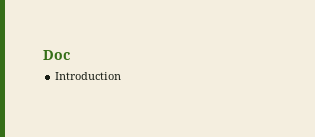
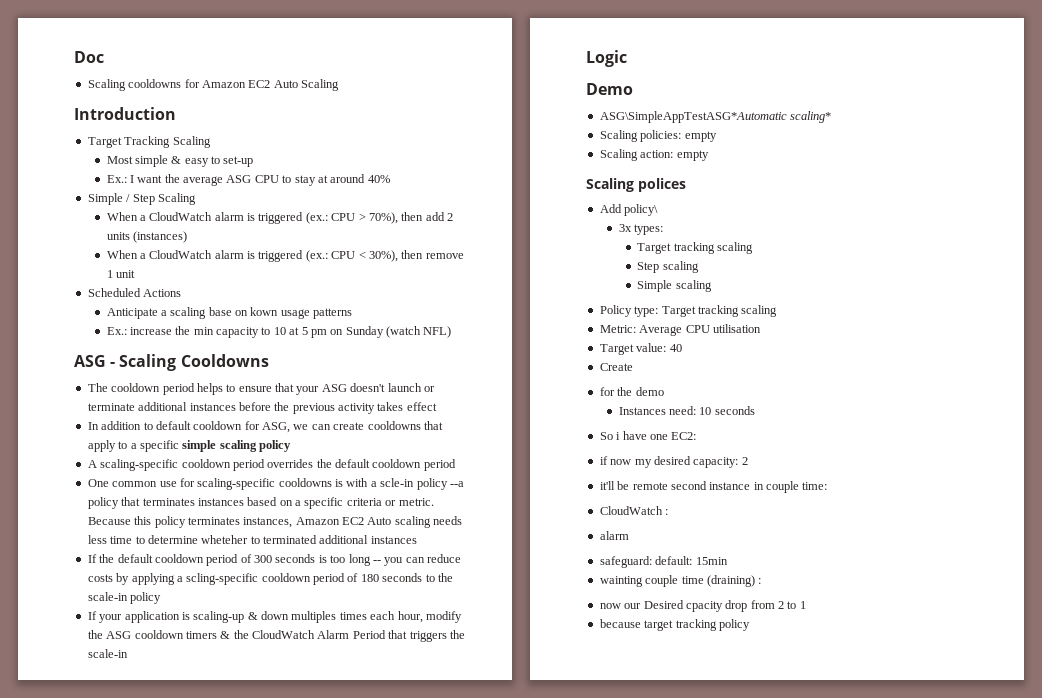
[55,72,122,80] Introduction -> [87,79,339,91] [74,107,176,120] [87,136,211,148] [106,155,254,167] [106,174,390,186] [87,193,196,205] [106,212,454,224] [106,231,187,243] [106,250,464,262] [106,270,135,278] [87,288,182,297] [106,307,353,319] [106,326,452,338] [74,354,269,371] [87,383,435,395] [87,402,437,414] [87,421,443,433] [87,440,291,452] [87,459,456,471] [87,478,464,490] [87,497,434,509] [87,516,463,528] [87,535,417,544] [87,554,461,566] [87,573,453,585] [87,592,162,604] [87,611,462,623] [87,630,465,642] [87,649,128,658] [586,50,627,67] [586,83,633,95] [599,111,832,123] [599,130,717,142] [599,149,709,161] [586,178,686,192] [599,204,659,216] [618,224,663,235] [637,242,754,254] [637,261,699,273] [637,280,712,292] [599,305,778,317] [599,324,761,336] [599,343,682,355] [599,363,633,371] [599,387,664,396] [618,406,755,415] [599,431,697,440] [599,456,748,468] [599,481,828,493] [599,506,669,515] [599,531,629,540] [599,556,728,568] [599,575,762,587] [599,600,806,612] [599,619,750,631] Scaling cooldowns for Amazon EC2 Auto Scaling // Introduction // Target Tracking Scaling // Most simple & easy to set-up // Ex.: I want the average ASG CPU to stay at around 40% // Simple / Step Scaling // When a CloudWatch alarm is triggered (ex.: CPU > 70%), then add 2 units (instances) // When a CloudWatch alarm is triggered (ex.: CPU < 30%), then remove 1 unit // Scheduled Actions // Anticipate a scaling base on kown usage patterns // Ex.: increase the min capacity to 10 at 5 pm on Sunday (watch NFL) // ASG - Scaling Cooldowns // The cooldown period helps to ensure that your ASG doesn't launch or terminate additional instances before the previous activity takes effect // In addition to default cooldown for ASG, we can create cooldowns that apply to a specific simple scaling policy // A scaling-specific cooldown period overrides the default cooldown period // One common use for scaling-specific cooldowns is with a scle-in policy --a policy that terminates instances based on a specific criteria or metric. Because this policy terminates instances, Amazon EC2 Auto scaling needs less time to determine wheteher to terminated additional instances // If the default cooldown period of 300 seconds is too long -- you can reduce costs by applying a scling-specific cooldown period of 180 seconds to the scale-in policy // If your application is scaling-up & down multiples times each hour, modify the ASG cooldown timers & the CloudWatch Alarm Period that triggers the scale-in // Logic // Demo // ASG\SimpleAppTestASG*Automatic scaling* // Scaling policies: empty // Scaling action: empty // Scaling polices // Add policy\ // 3x types: // Target tracking scaling // Step scaling // Simple scaling // Policy type: Target tracking scaling // Metric: Average CPU utilisation // Target value: 40 // Create // for the demo // Instances need: 10 seconds // So i have one EC2: // if now my desired capacity: 2 // it'll be remote second instance in couple time: // CloudWatch : // alarm // safeguard: default: 15min // wainting couple time (draining) : // now our Desired cpacity drop from 2 to 1 // because target tracking policy

